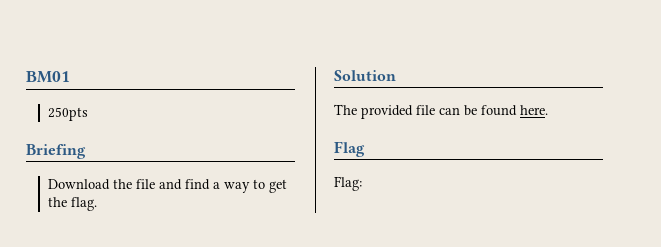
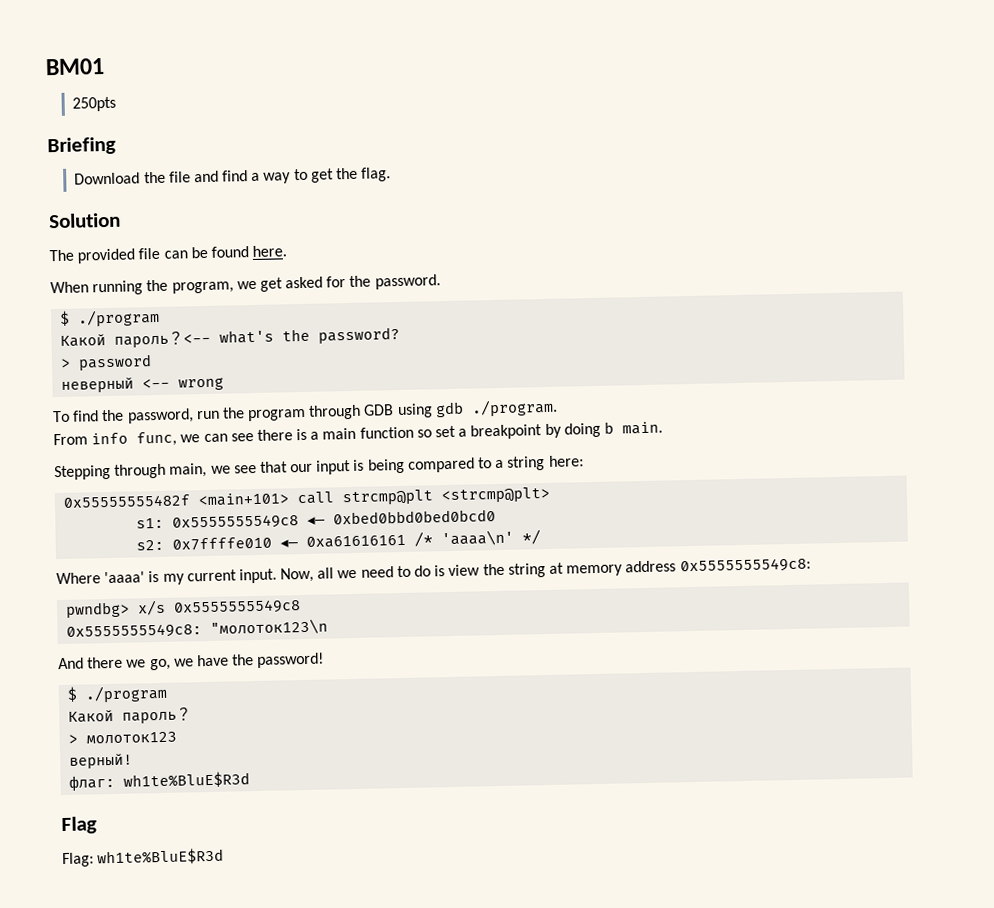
(548, 110) none -> [50,274,441,296] [59,308,161,327] [60,326,401,348] [60,354,153,371] [61,377,225,393] [53,398,558,424] [53,421,663,447] [54,455,584,481] [63,486,551,508] [136,509,497,530] [136,529,542,551] [56,557,811,585] [65,599,302,618] [66,618,329,639] [58,652,325,671] [67,684,169,703] [68,707,193,724] [68,731,178,745] [69,753,134,769] [69,771,251,791] // When running the program, we get asked for the password. // $ ./program // Какой пароль？<-- what's the password? // > password // неверный <-- wrong // To find the password, run the program through GDB using gdb ./program. // From info func, we can see there is a main function so set a breakpoint by doing b main. // Stepping through main, we see that our input is being compared to a string here: // 0x55555555482f <main+101> call strcmp@plt <strcmp@plt> // s1: 0x5555555549c8 ◂— 0xbed0bbd0bed0bcd0 // s2: 0x7ffffe010 ◂— 0xa61616161 /* 'aaaa\n' */ // Where 'aaaa' is my current input. Now, all we need to do is view the string at memory address 0x5555555549c8: // pwndbg> x/s 0x5555555549c8 // 0x5555555549c8: "молоток123\n // And there we go, we have the password! // $ ./program // Какой пароль？ // > молоток123 // верный! // флаг: wh1te%BluE$R3d
(362, 183) none -> [97,847,225,866] wh1te%BluE$R3d

